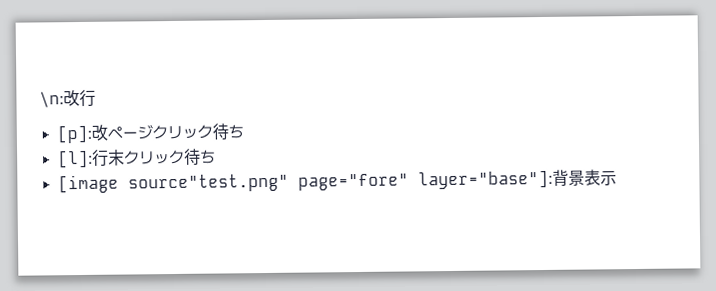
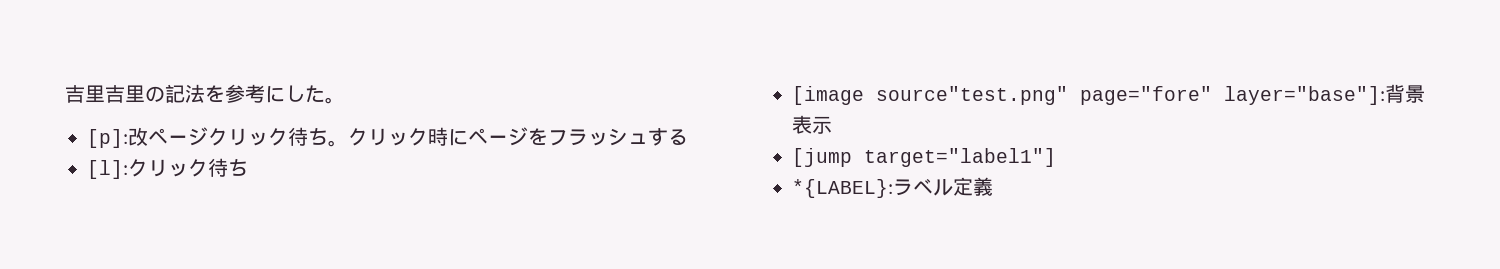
[39,89,96,108] \n:改行 -> [65,84,345,104] 吉里吉里の記法を参考にした。
(244, 131) none -> [328,127,688,147] 。クリック時にページをフラッシュする
[91,149,125,167] 行末 -> (128, 169) none
(617, 178) none -> [792,148,1056,167] [792,177,993,198] // [jump target="label1"] // *{LABEL}:ラベル定義

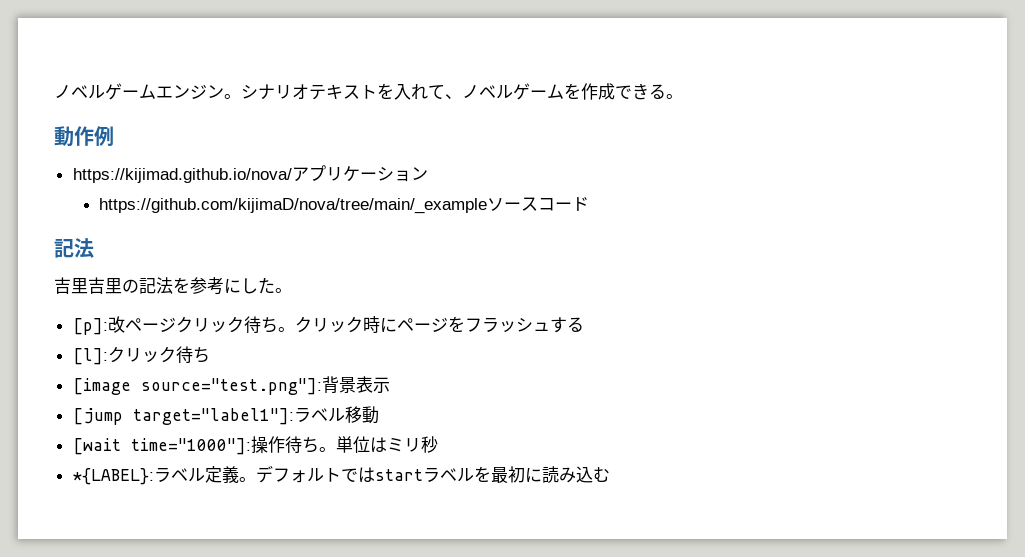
(65, 94) none -> [54,83,683,100] [54,126,114,147] [72,165,428,183] [99,197,590,214] [54,238,94,258] ノベルゲームエンジン。シナリオテキストを入れて、ノベルゲームを作成できる。 // 動作例 // https://kijimad.github.io/nova/アプリケーション // https://github.com/kijimaD/nova/tree/main/_exampleソースコード // 記法 //
[876,86,1385,105] source"test.png" page="fore" layer="base"]: -> [140,378,322,395] source="test.png"]:
[864,148,1056,167] [792,177,993,198] target="label1"] // *{LABEL}:ラベル定義 -> [132,406,379,425] [72,436,438,455] [72,465,610,485] target="label1"]:ラベル移動 // [wait time="1000"]:操作待ち。単位はミリ秒 // *{LABEL}:ラベル定義。デフォルトではstartラベルを最初に読み込む

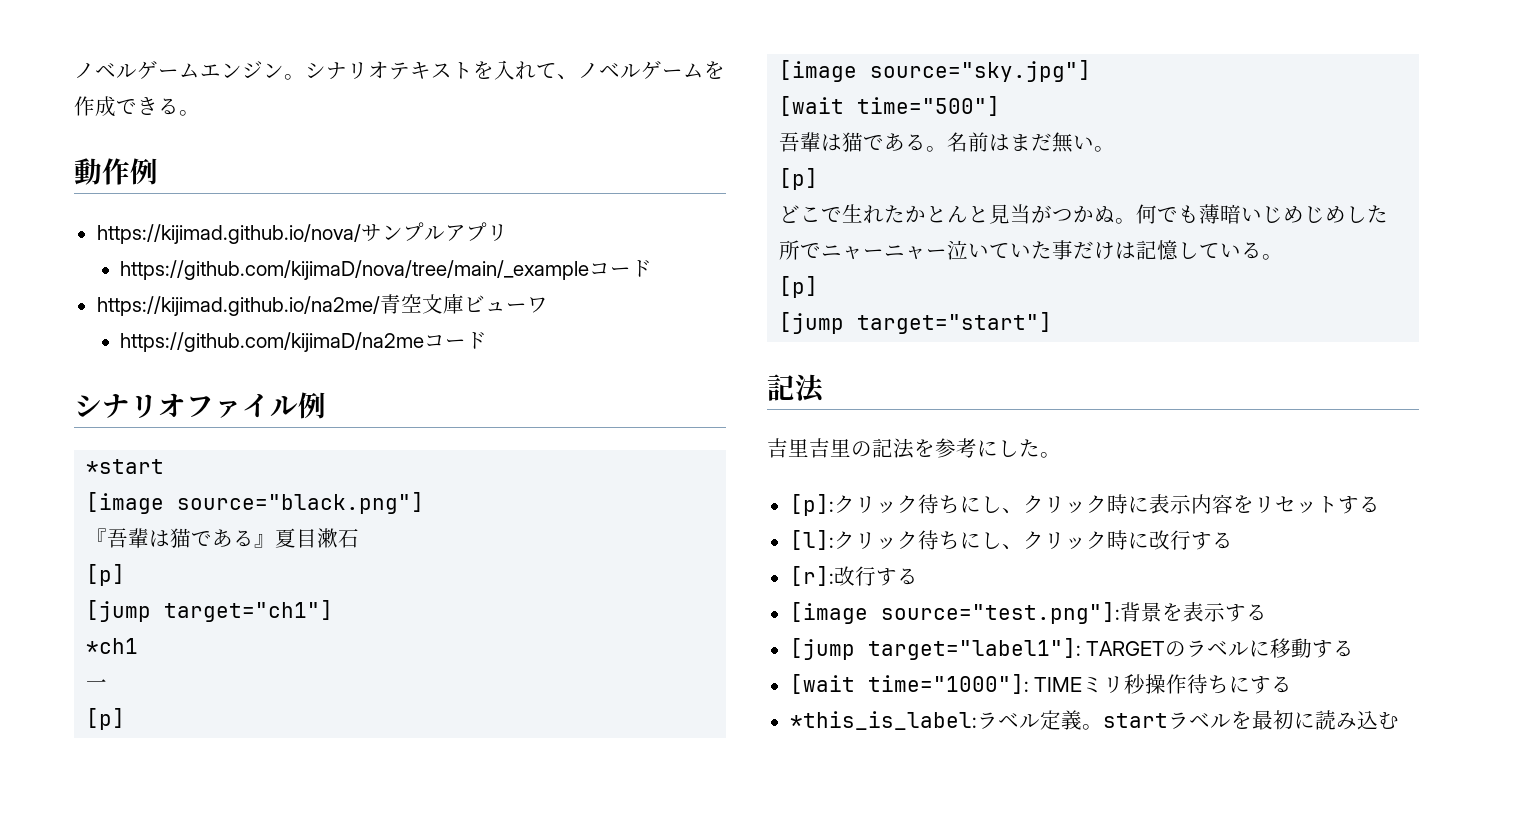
(292, 175) none -> [360,222,445,241] サンプル
[342,166,428,182] ケーション -> (508, 232) none
[487,197,590,211] ソースコード -> [589,260,653,277] [96,294,548,316] [120,332,488,352] [74,392,326,419] [86,459,165,474] [86,492,425,514] [86,528,360,548] [86,564,126,586] [86,600,334,622] [86,638,139,654] [86,679,108,690] [86,708,126,730] [779,60,1092,82] [779,96,1001,116] [779,132,1116,153] [779,168,819,190] [779,204,1389,224] [779,240,1284,260] [779,276,819,298] [779,312,1053,334] コード // https://kijimad.github.io/na2me/青空文庫ビューワ // https://github.com/kijimaD/na2meコード // シナリオファイル例 // *start // [image source="black.png"] // 『吾輩は猫である』夏目漱石 // [p] // [jump target="ch1"] // *ch1 // 一 // [p] // [image source="sky.jpg"] // [wait time="500"] // 吾輩は猫である。名前はまだ無い。 // [p] // どこで生れたかとんと見当がつかぬ。何でも薄暗いじめじめした所でニャーニャー泣いていた事だけは記憶している。 // [p] // [jump target="start"]
[107,316,550,334] 改ページクリック待ち。クリック時にページをフラッシュ -> [833,494,1338,514] クリック待ちにし、クリック時に表示内容をリセット
(210, 355) none -> [959,530,1233,550] [789,566,918,586] にし、クリック時に改行する // [r]:改行する
[355,376,390,393] 表示 -> [1161,602,1267,622] を表示する
[293,407,345,423] ラベル -> [1086,640,1271,657] TARGETのラベルに
(379, 415) none -> [1312,640,1355,658] する
[250,436,438,454] [72,465,375,485] 操作待ち。単位はミリ秒 // *{LABEL}:ラベル定義。デフォルトでは -> [1034,674,1293,694] [789,710,1103,730] TIMEミリ秒操作待ちにする // *this_is_label:ラベル定義。

